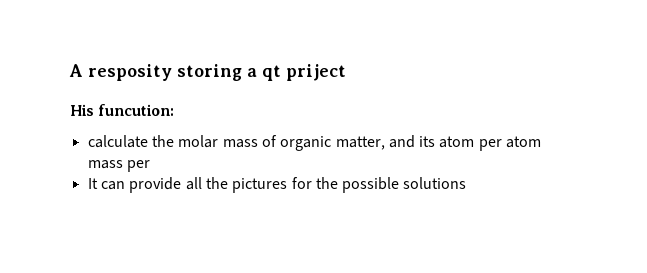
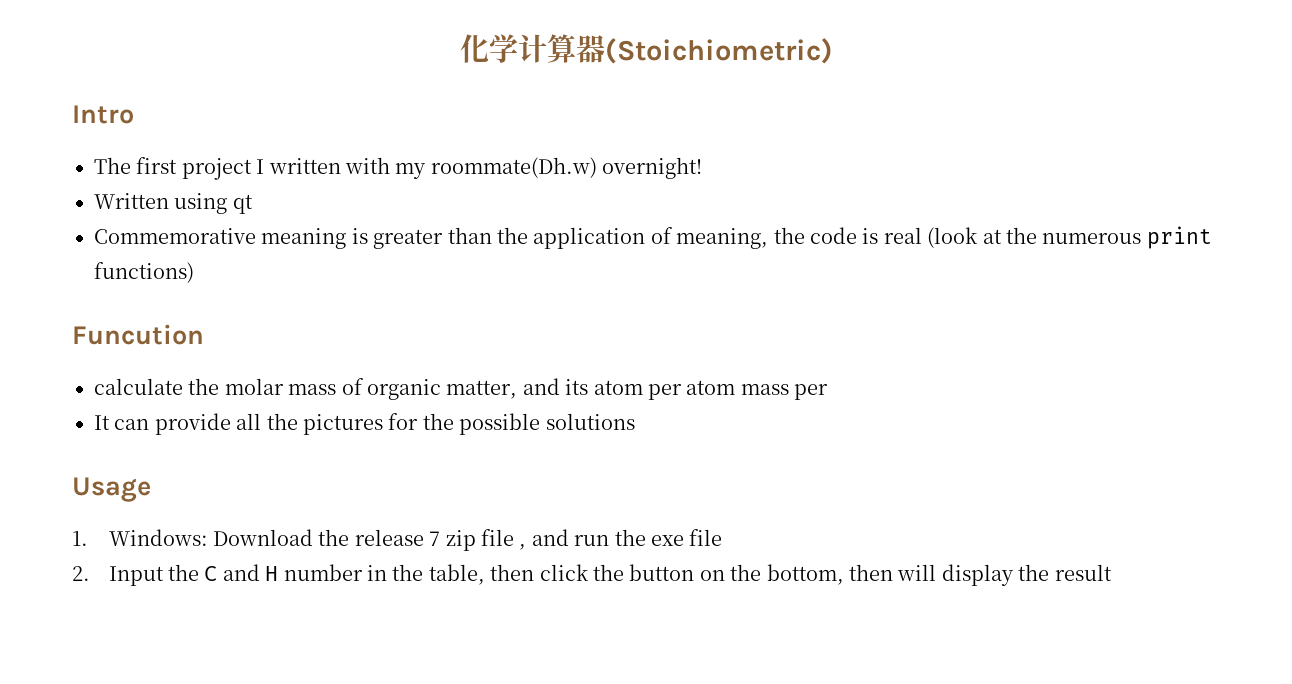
[69,64,346,81] [70,104,175,116] A resposity storing a qt priject // His funcution: -> [459,34,833,64] [72,105,134,124] [94,157,703,180] [94,193,253,214] [94,226,1212,249] [94,262,194,283] [72,324,204,345] 化学计算器(Stoichiometric) // Intro // The first project I written with my roommate(Dh.w) overnight! // Written using qt // Commemorative meaning is greater than the application of meaning, the code is real (look at the numerous print functions) // Funcution
(467, 183) none -> [72,477,151,502] [72,529,723,551] [72,564,1112,586] // Usage // 1. Windows: Download the release 7 zip file , and run the exe file // 2. Input the C and H number in the table, then click the button on the bottom, then will display the result

